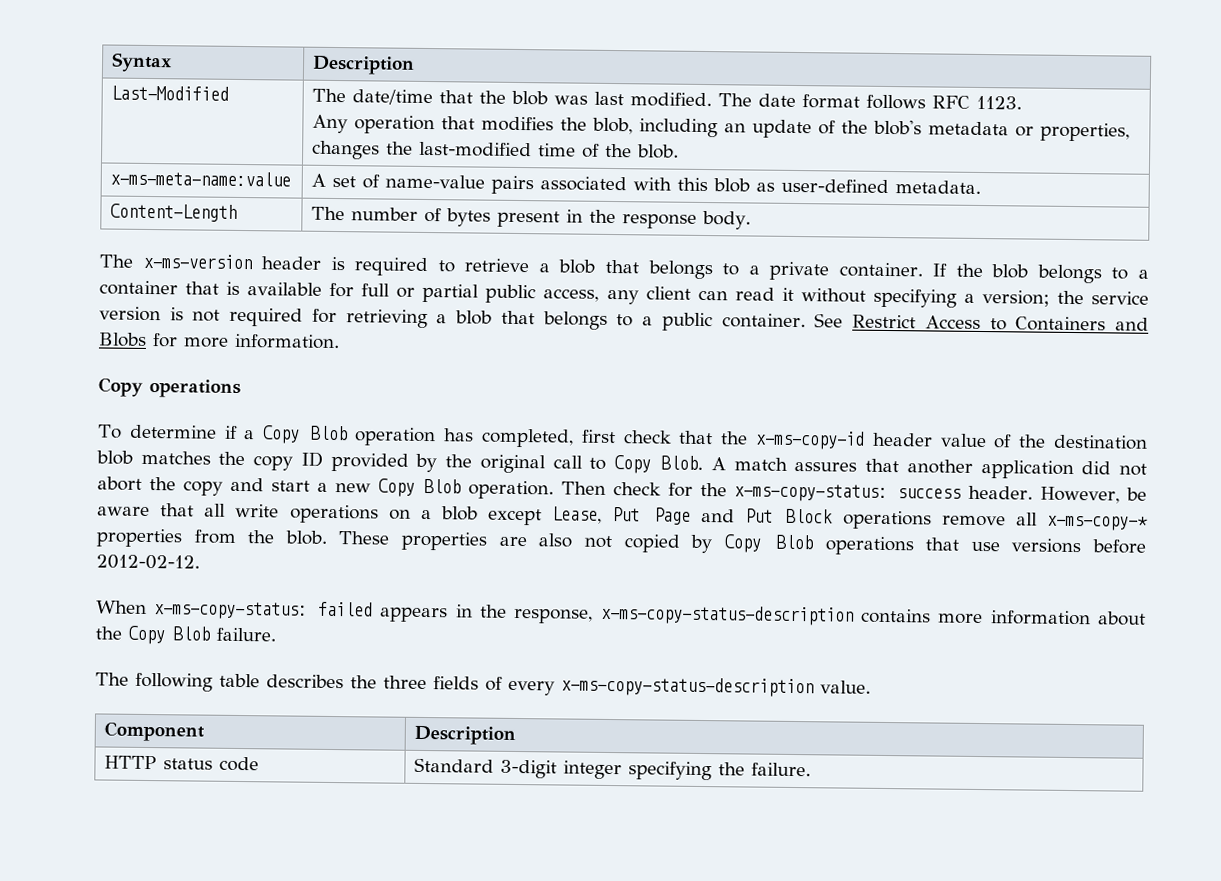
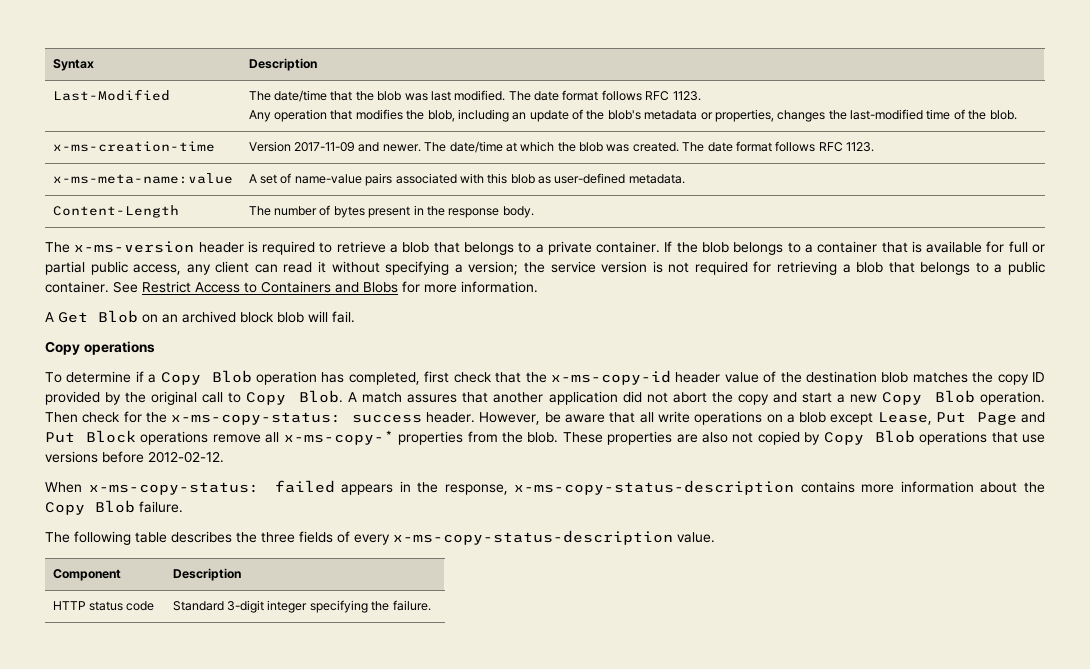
(680, 151) none -> [52,141,215,152] [248,141,875,153] // x-ms-creation-time | Version 2017-11-09 and newer. The date/time at which the blob was created. The date format follows RFC 1123.
(340, 341) none -> [45,310,355,323] // A Get Blob on an archived block blob will fail.

